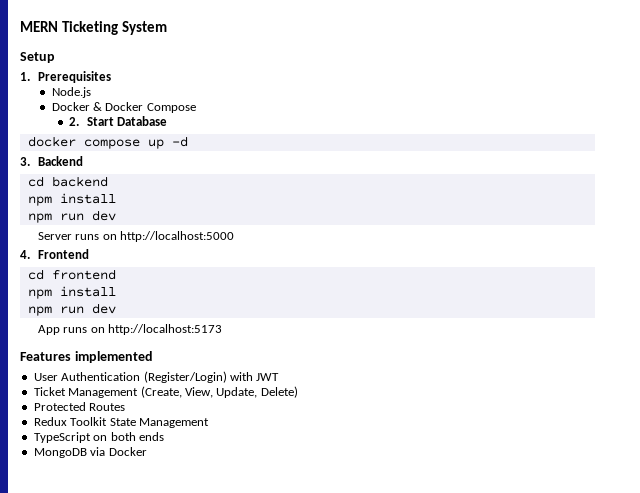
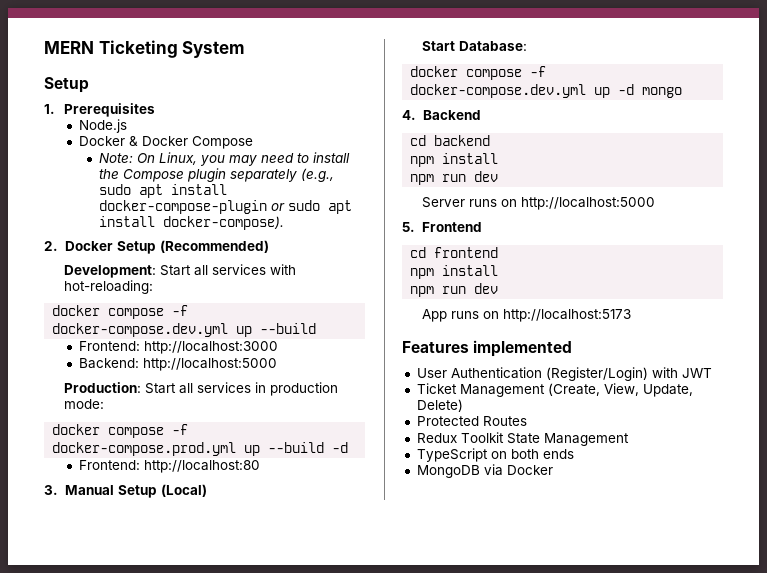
[69,116,168,126] [27,136,140,149] 2. Start Database // docker compose -> [98,152,350,166] [98,168,334,182] [98,184,227,198] [98,200,352,214] [98,216,284,230] [44,240,269,254] [63,264,296,278] [63,280,153,294] [52,305,189,319] [52,323,317,337] [78,341,278,354] [78,358,277,371] [63,382,338,396] [63,399,104,409] [52,424,189,438] [52,442,349,456] [78,460,260,473] [44,484,207,498] [421,41,527,51] [410,66,547,80] [410,84,587,98] Note: On Linux, you may need to install the Compose plugin separately (e.g., sudo apt install docker-compose-plugin or sudo apt install docker-compose). // 2. Docker Setup (Recommended) // Development: Start all services with hot-reloading: // docker compose -f docker-compose.dev.yml up --build // Frontend: http://localhost:3000 // Backend: http://localhost:5000 // Production: Start all services in production mode: // docker compose -f docker-compose.prod.yml up --build -d // Frontend: http://localhost:80 // 3. Manual Setup (Local) // Start Database: // docker compose -f docker-compose.dev.yml
[20,157,30,166] // 3. -> [642,87,683,98] [402,110,416,120] mongo // 4.
[20,250,30,259] 4. -> [402,222,415,232] 5.

